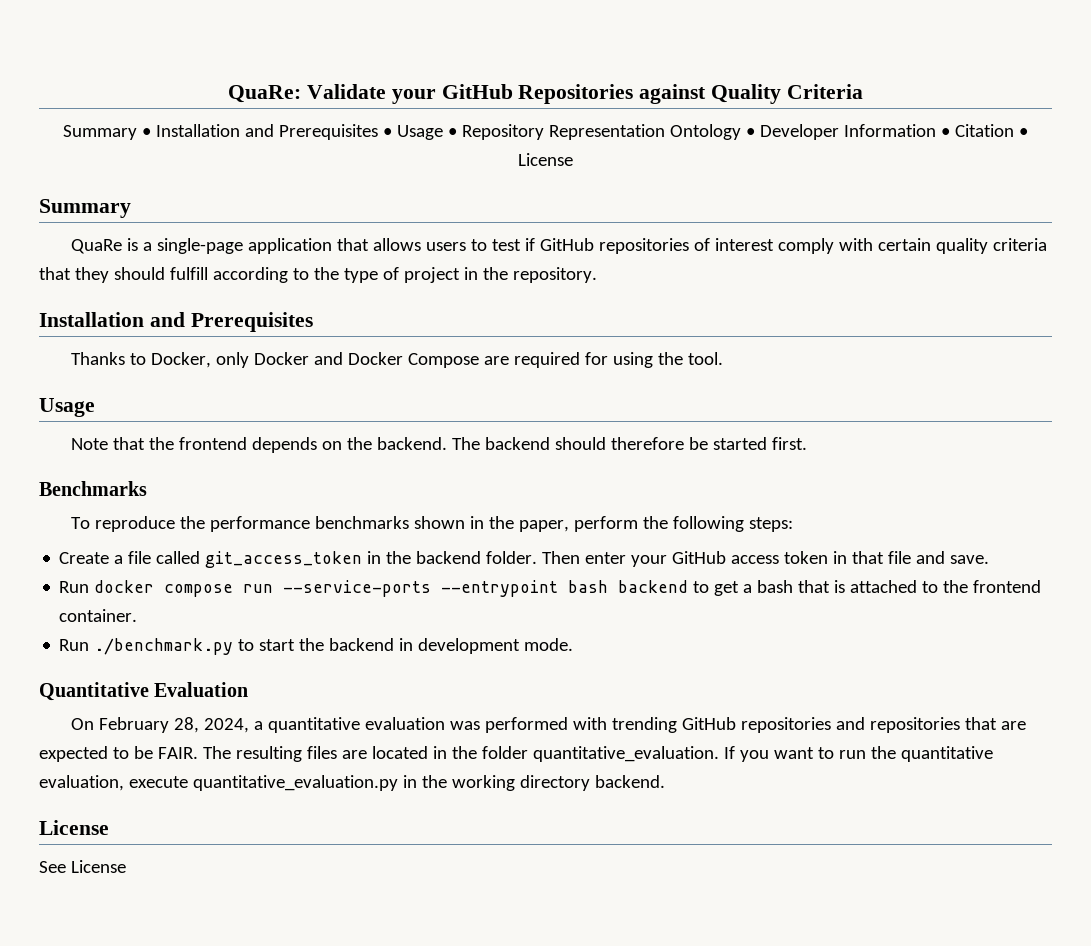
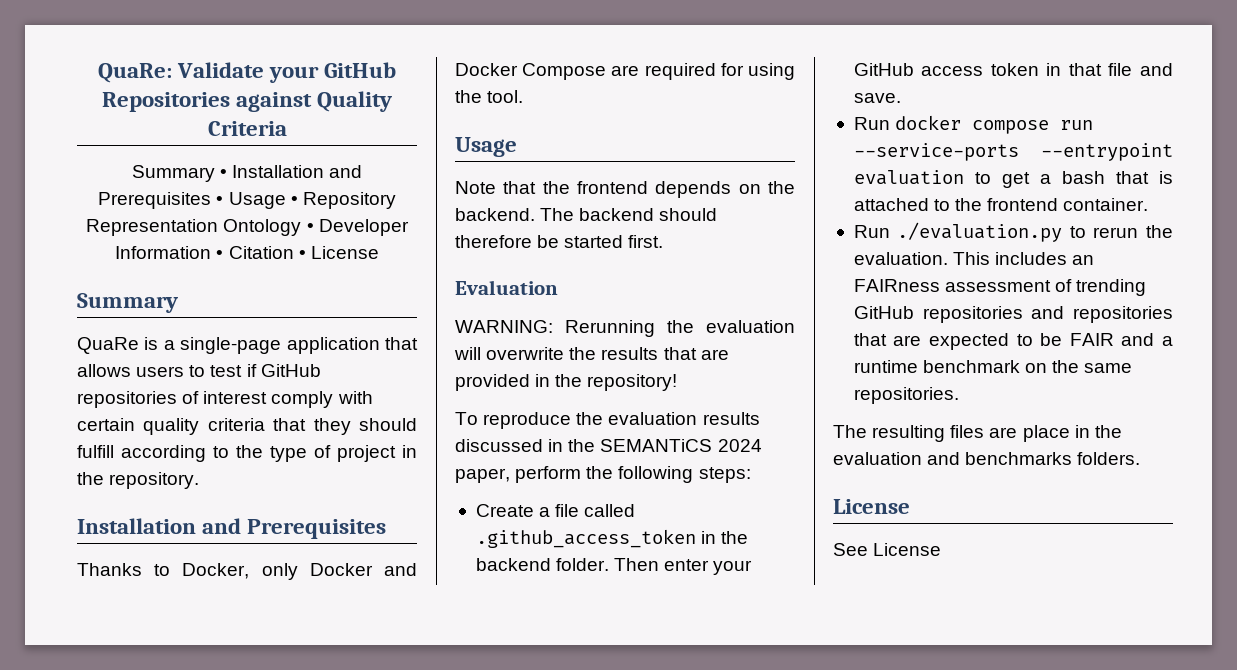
[39,481,147,496] [70,516,514,532] Benchmarks // To reproduce the performance benchmarks shown in the -> [455,280,558,295] [455,320,795,337] [454,347,729,360] [455,374,678,391] [455,412,760,429] [455,439,762,452] Evaluation // WARNING: Rerunning the evaluation will overwrite the results that are provided in the repository! // To reproduce the evaluation results discussed in the SEMANTiCS 2024
[205,551,363,568] git_access_token -> [475,529,696,548] .github_access_token
[568,580,689,593] bash backend -> [853,170,964,185] evaluation
[94,638,574,655] [39,682,249,701] [70,717,607,733] ./benchmark.py to start the backend in development mode. // Quantitative Evaluation // On February 28, 2024, a quantitative evaluation was performed with -> [897,222,1173,242] [853,252,1095,265] [853,279,1073,292] ./evaluation.py to rerun the evaluation. This includes an FAIRness assessment of
[157,747,198,759] FAIR. -> [1069,333,1173,346] [853,360,1133,373] [853,387,959,404] FAIR and a runtime benchmark on the same repositories. //
[371,746,993,762] [39,775,665,791] located in the folder quantitative_evaluation. If you want to run the quantitative evaluation, execute quantitative_evaluation.py in the working directory backend. -> [1022,425,1122,442] [833,452,1141,465] place in the evaluation and benchmarks folders.

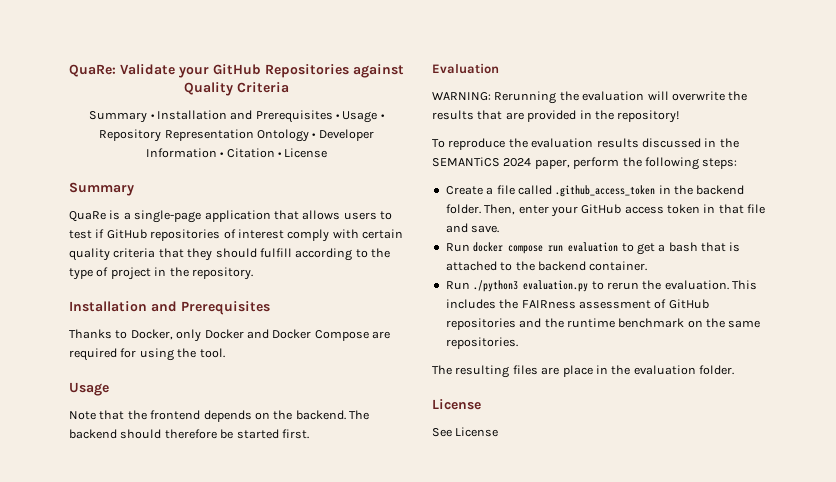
[614,558,660,571] Then -> [484,204,516,215] Then,
[853,143,1173,161] --service-ports --entrypoint -> (564, 248) none
[987,198,1059,211] frontend -> [537,261,586,271] backend
[897,222,1063,242] ./evaluation.py -> [473,280,589,292] ./python3 evaluation.py
[1072,255,1095,265] an -> [499,299,519,309] the
[1076,279,1147,296] trending -> (667, 304) none
[1073,306,1173,323] [853,333,1173,350] repositories that are expected to be FAIR and a -> [544,318,564,328] the
[927,452,1141,465] and benchmarks folders. -> [699,365,734,375] folder.

